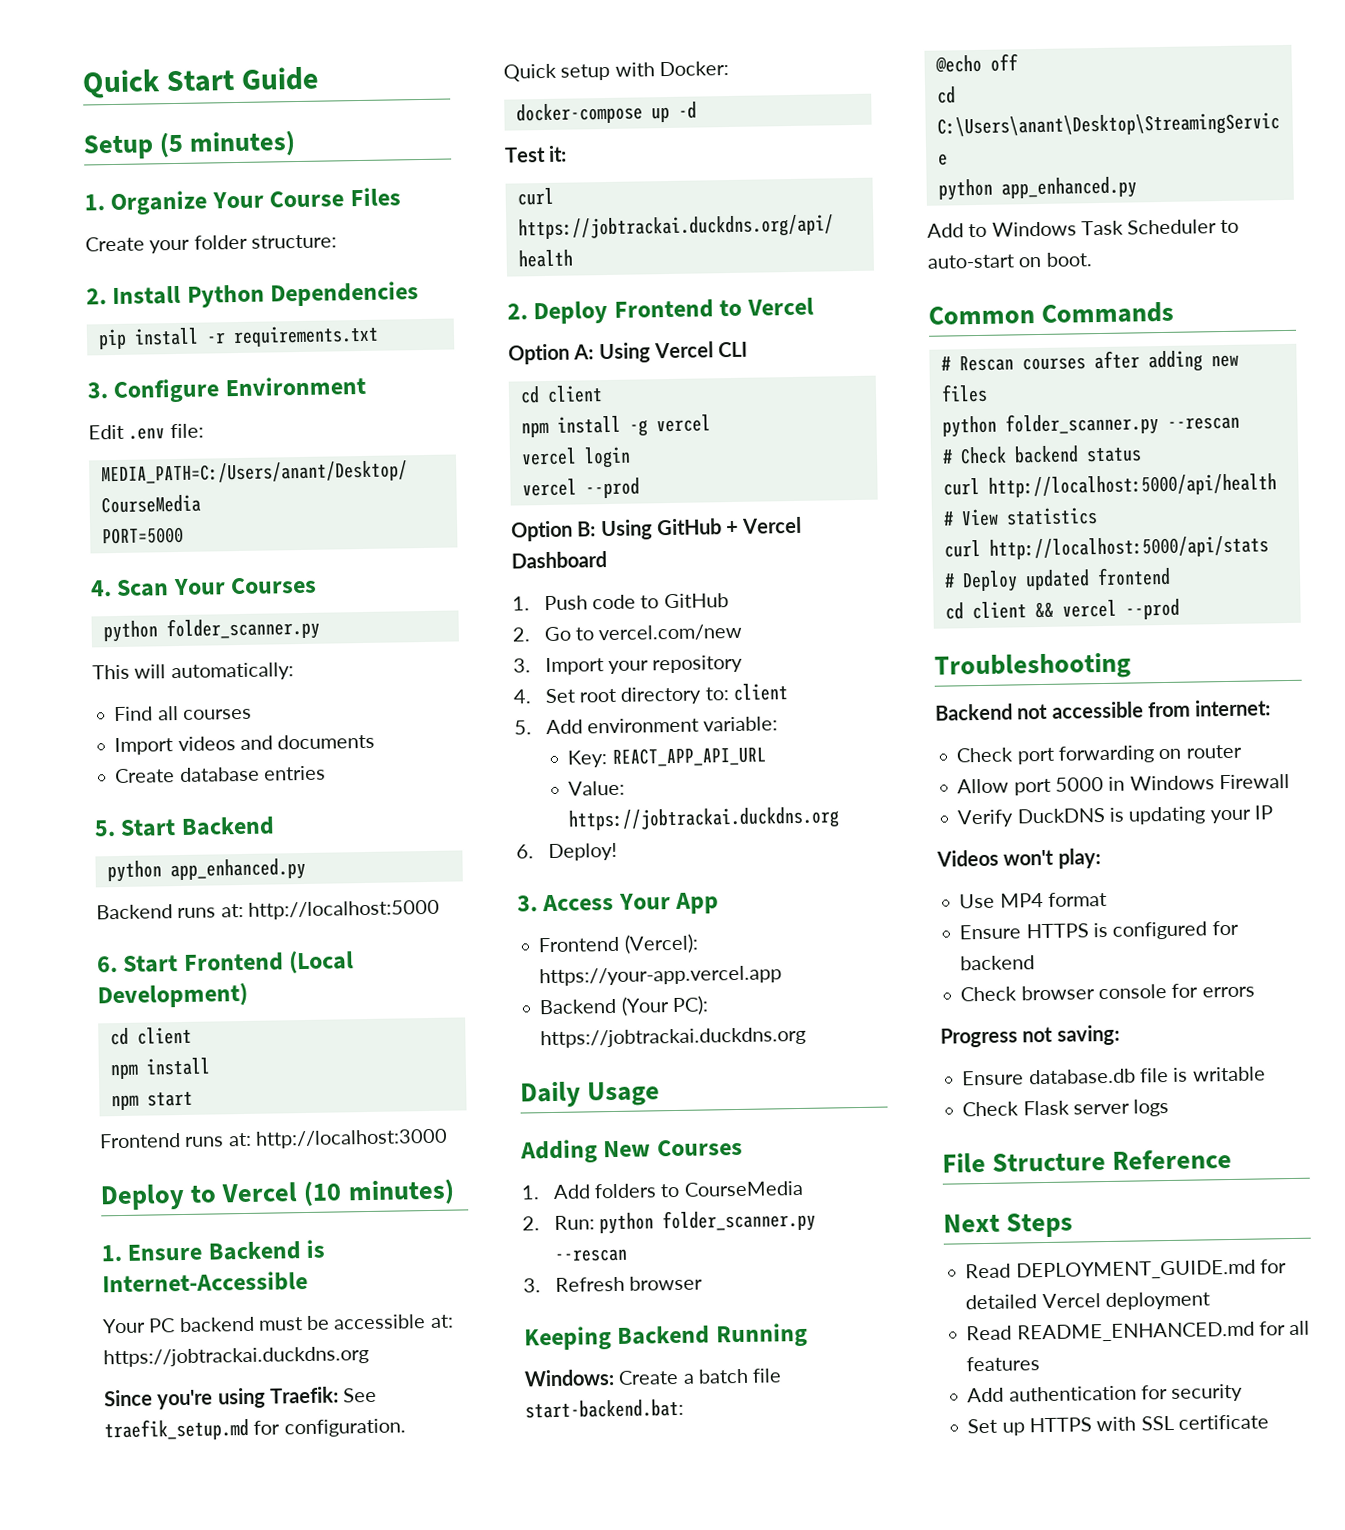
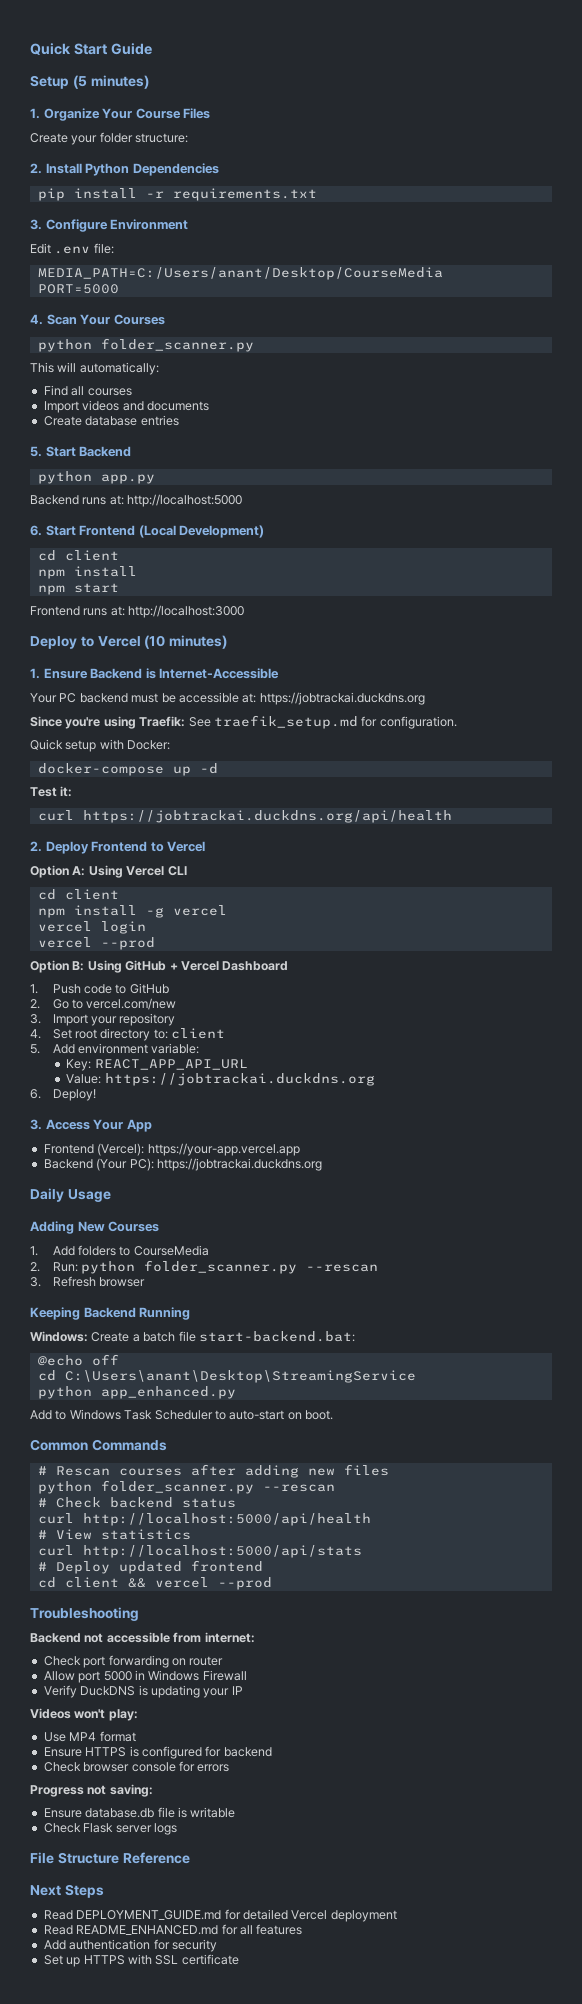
[169,857,306,882] app_enhanced.py -> [100,474,155,484] app.py

